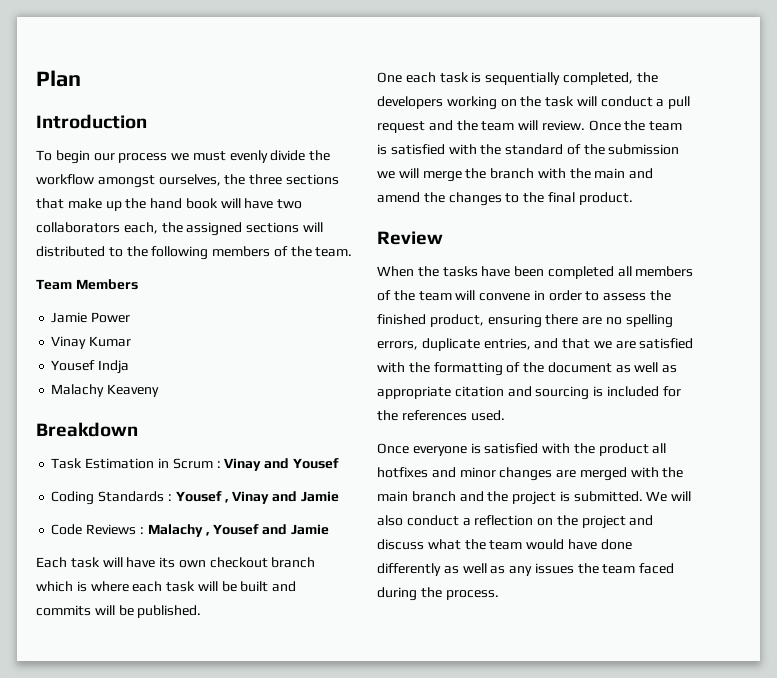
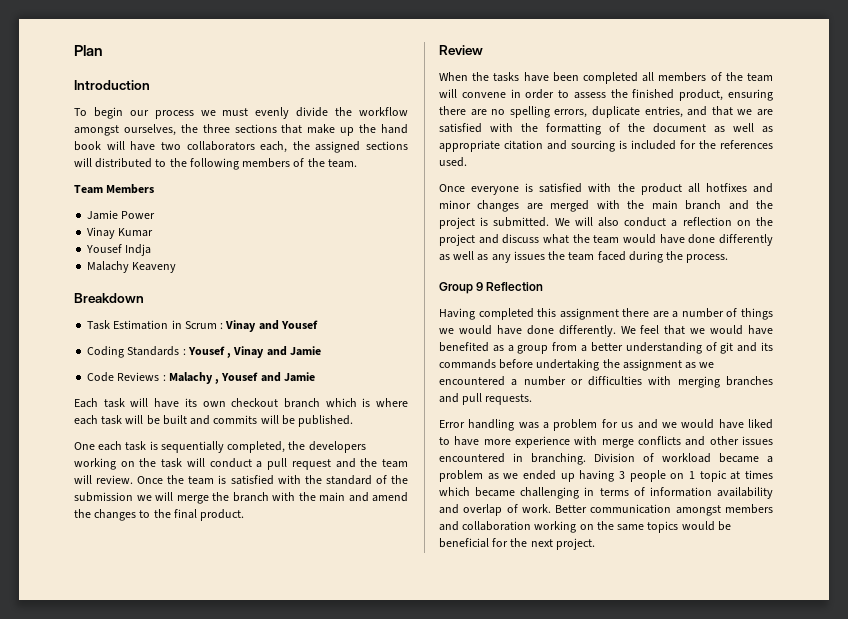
(499, 595) none -> [439,282,544,294] [439,308,773,320] [439,325,773,337] [439,342,773,354] [439,359,715,371] [439,376,773,388] [439,393,533,405] [439,419,773,431] [439,436,773,448] [439,453,773,465] [439,470,773,482] [439,487,773,499] [439,504,773,516] [439,521,731,533] [439,538,595,550] // Group 9 Reflection // Having completed this assignment there are a number of things we would have done differently. We feel that we would have benefited as a group from a better understanding of git and its commands before undertaking the assignment as we encountered a number or difficulties with merging branches and pull requests. // Error handling was a problem for us and we would have liked to have more experience with merge conflicts and other issues encountered in branching. Division of workload became a problem as we ended up having 3 people on 1 topic at times which became challenging in terms of information availability and overlap of work. Better communication amongst members and collaboration working on the same topics would be beneficial for the next project.

